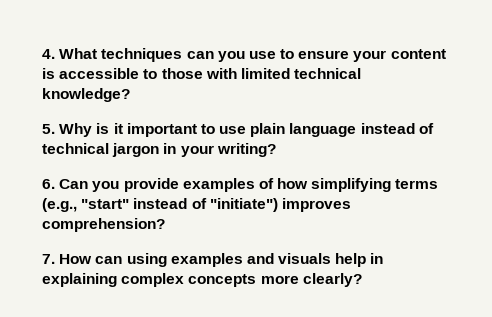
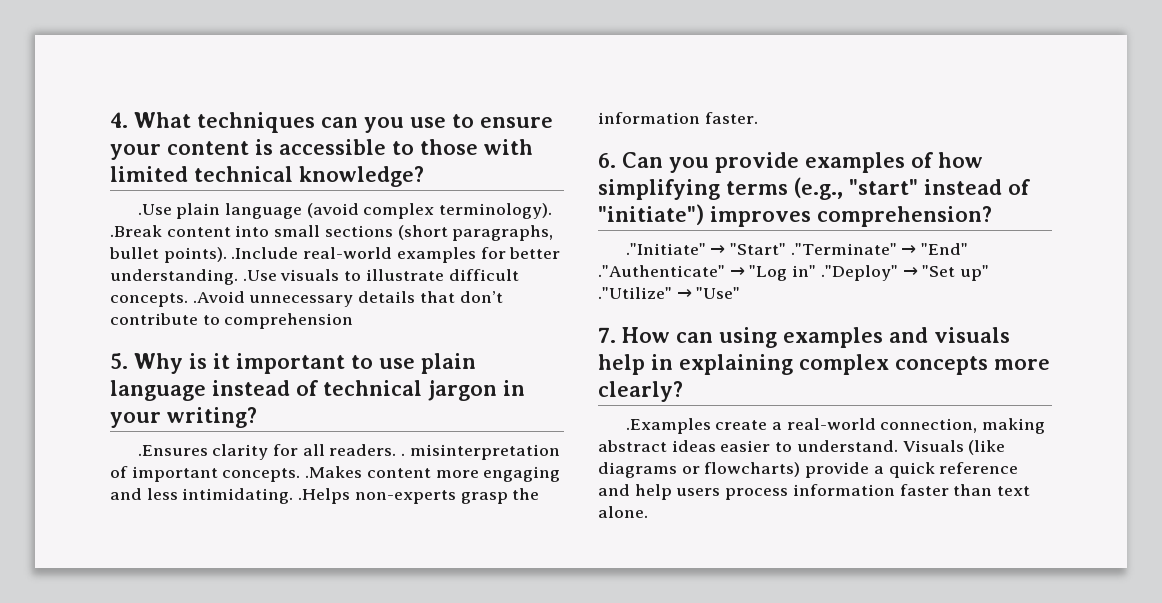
(130, 95) none -> [137,203,553,219] [110,225,554,241] [109,247,561,263] [110,269,519,285] [110,291,503,307] [110,313,354,329] // .Use plain language (avoid complex terminology). .Break content into small sections (short paragraphs, bullet points). .Include real-world examples for better understanding. .Use visuals to illustrate difficult concepts. .Avoid unnecessary details that don’t contribute to comprehension
(276, 150) none -> [137,444,560,460] [110,466,561,482] [110,488,540,504] [598,112,758,124] // .Ensures clarity for all readers. . misinterpretation of important concepts. .Makes content more engaging and less intimidating. .Helps non-experts grasp the information faster.
(165, 225) none -> [625,243,969,255] [598,265,990,281] [598,287,741,299] // ."Initiate" → "Start" ."Terminate" → "End" ."Authenticate" → "Log in" ."Deploy" → "Set up" ."Utilize" → "Use"
(362, 280) none -> [625,418,1046,434] [598,440,1006,455] [598,462,1019,478] [598,484,1031,500] [598,506,648,518] // .Examples create a real-world connection, making abstract ideas easier to understand. Visuals (like diagrams or flowcharts) provide a quick reference and help users process information faster than text alone.

